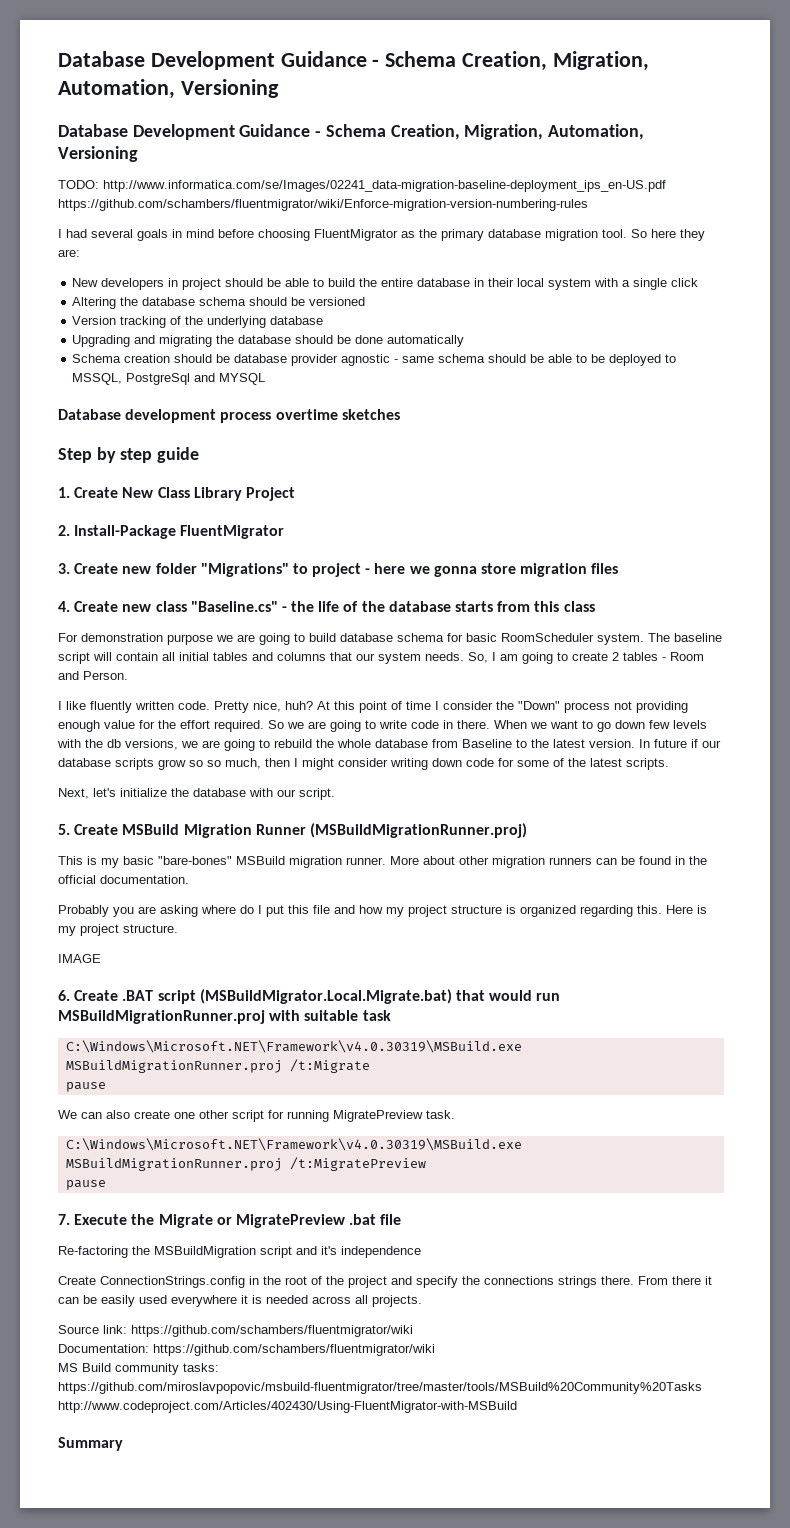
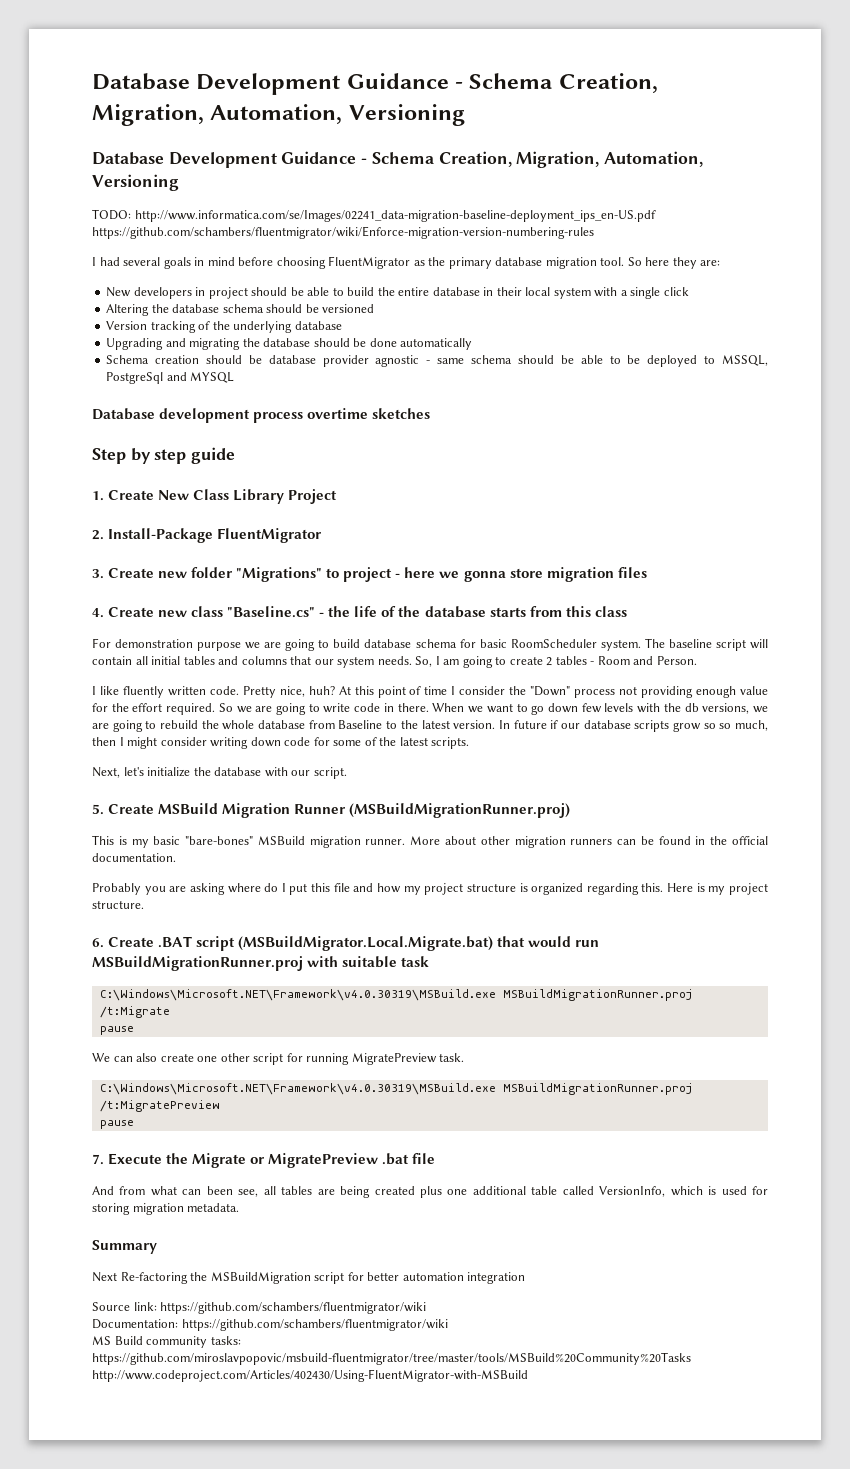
[58,954,101,963] // IMAGE -> (144, 904) none
[58,1246,421,1258] [58,1276,712,1288] [58,1295,422,1307] Re-factoring the MSBuildMigration script and it's independence // Create ConnectionStrings.config in the root of the project and specify the connections strings there. From there it can be easily used everywhere it is needed across all projects. -> [92,1186,768,1198] [92,1203,240,1215] [92,1240,157,1254] [92,1272,526,1284] And from what can been see, all tables are being created plus one additional table called VersionInfo, which is used for storing migration metadata. // Summary // Next Re-factoring the MSBuildMigration script for better automation integration
[58,1437,123,1451] // Summary -> (528, 1375) none

